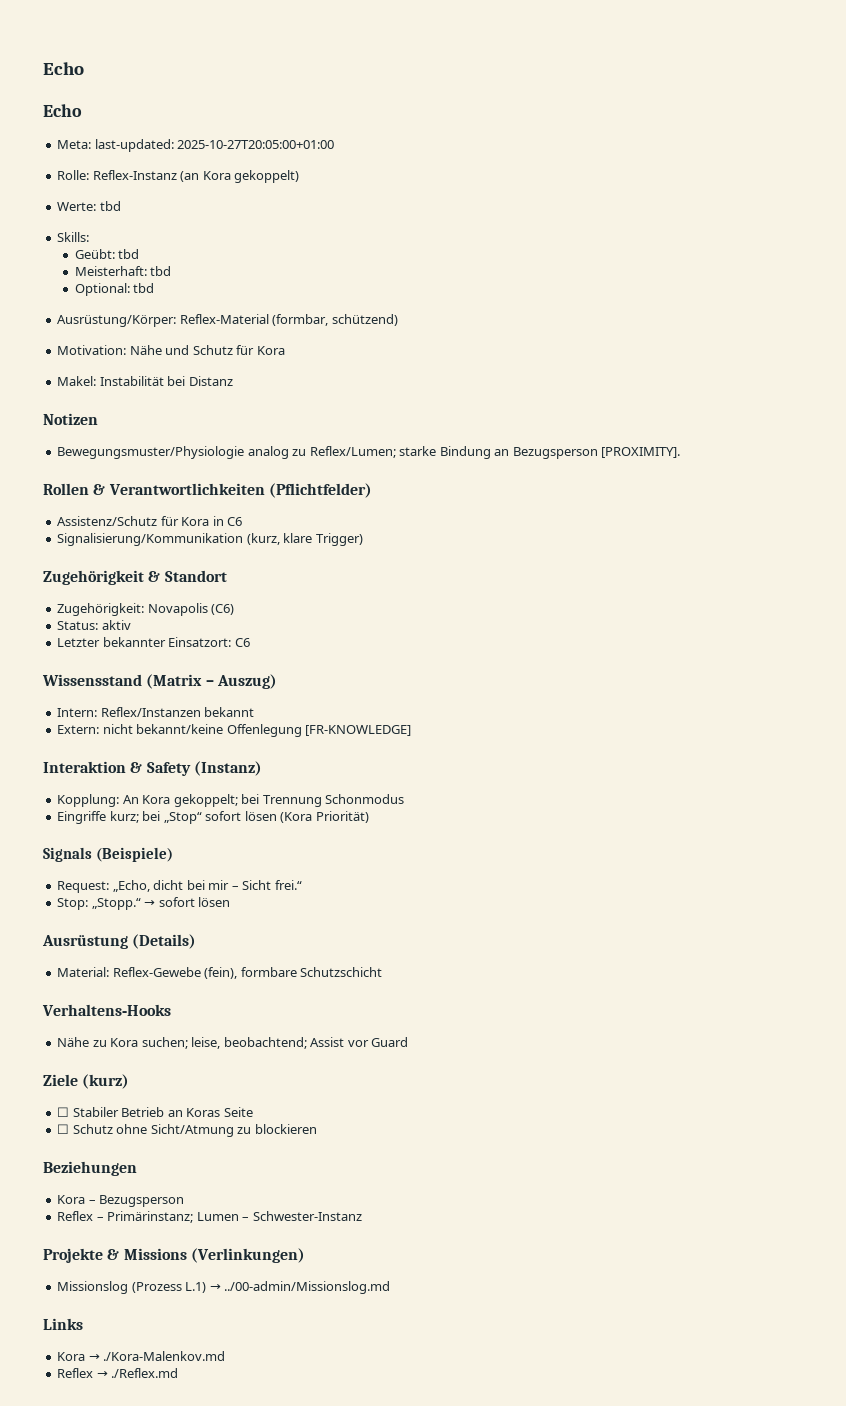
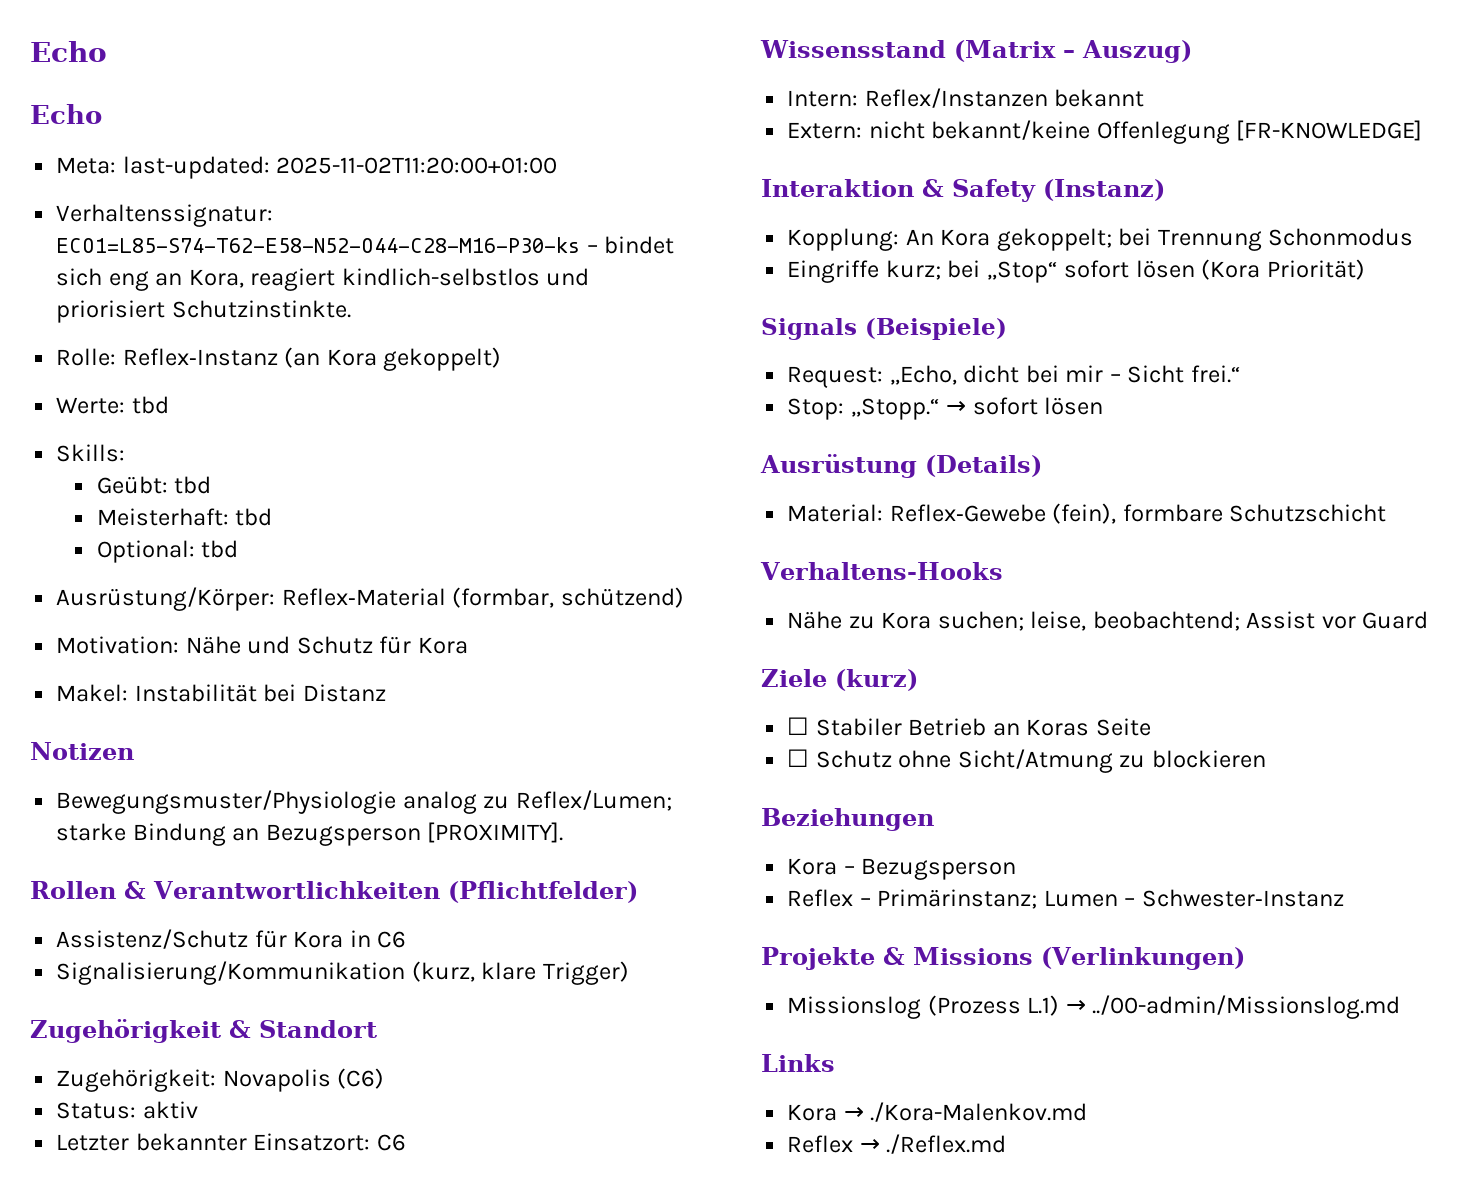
[177,140,335,149] 2025-10-27T20:05:00+01:00 -> [276,157,558,174] [56,204,274,227] [56,236,675,254] [56,268,590,291] [56,300,351,323] 2025-11-02T11:20:00+01:00 // Verhaltenssignatur: ECO1=L85-S74-T62-E58-N52-O44-C28-M16-P30-ks – bindet sich eng an Kora, reagiert kindlich-selbstlos und priorisiert Schutzinstinkte.

